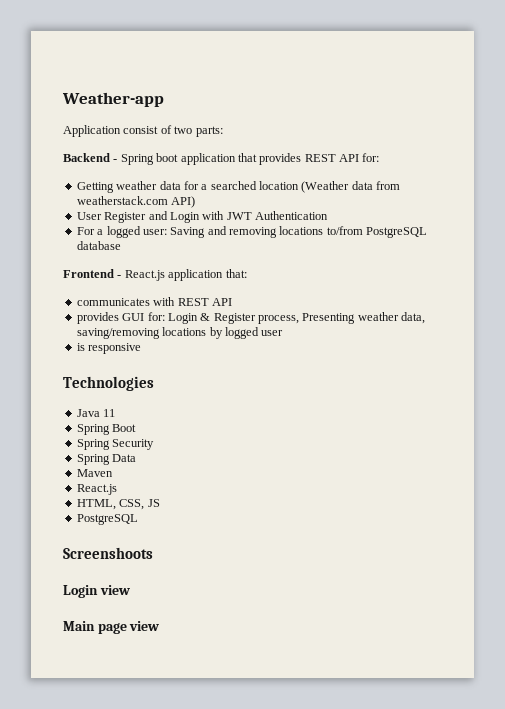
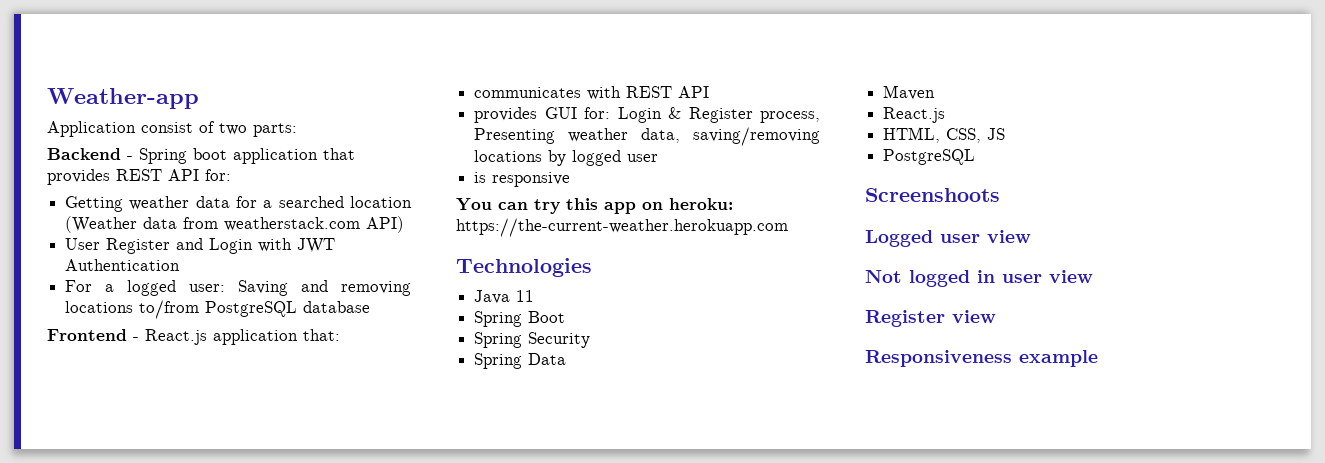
(142, 348) none -> [456,198,733,214] [456,218,788,237] // You can try this app on heroku: https://the-current-weather.herokuapp.com
[63,585,130,598] [63,621,160,634] Login view // Main page view -> [865,230,1031,247] [865,270,1093,287] [865,310,996,327] [865,350,1098,367] Logged user view // Not logged in user view // Register view // Responsiveness example

